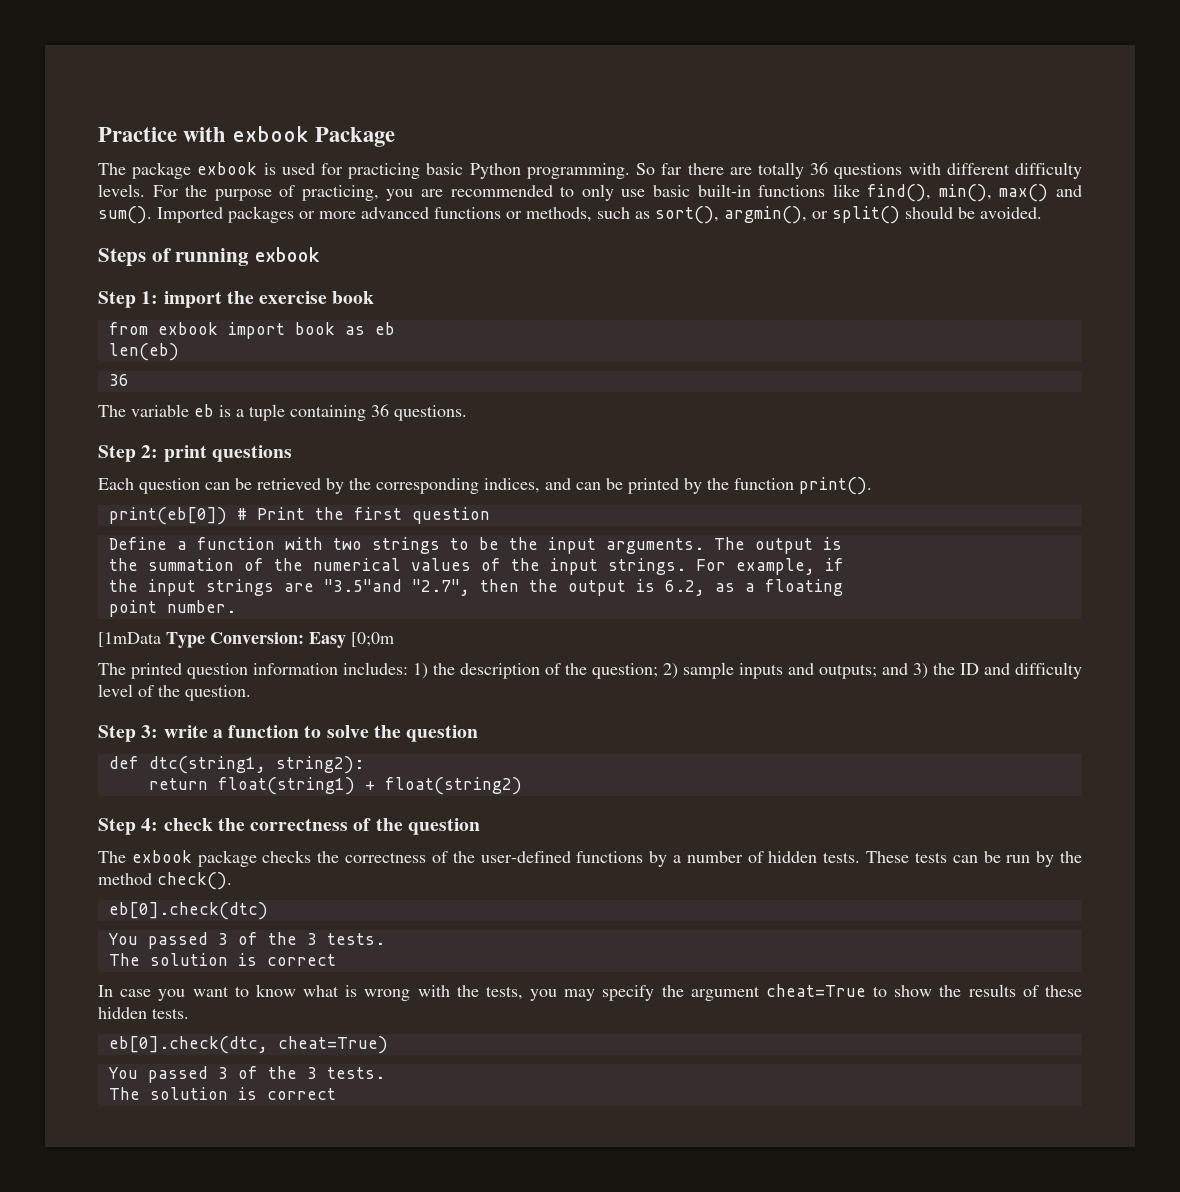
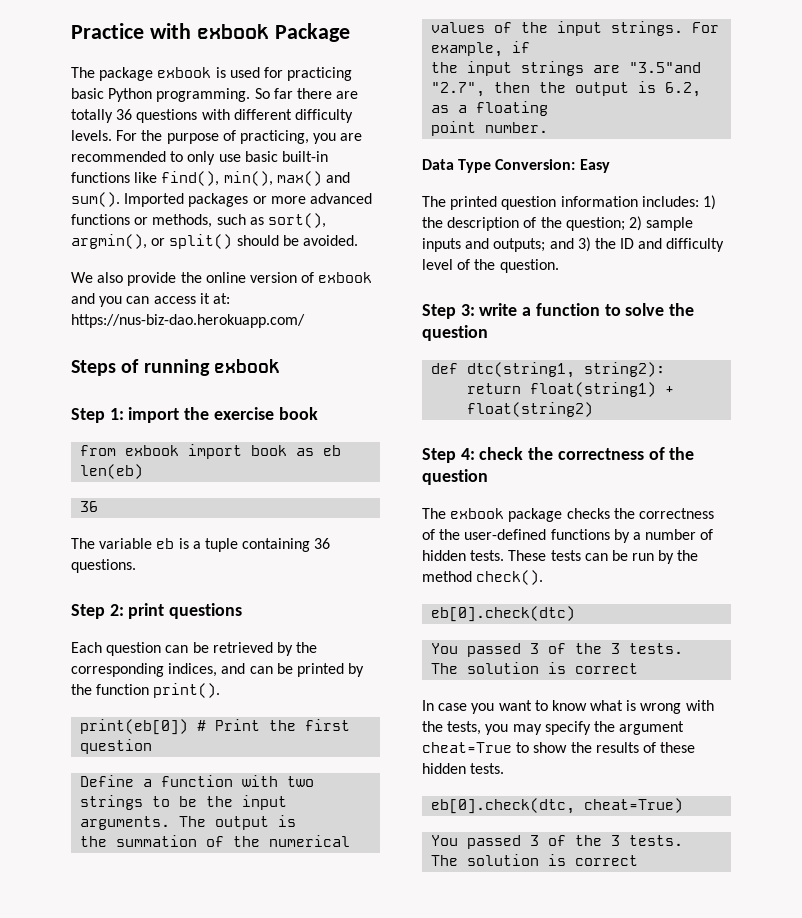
(1042, 213) none -> [71,272,373,286] [71,293,230,307] [71,314,305,328] // We also provide the online version of exbook and you can access it at: https://nus-biz-dao.herokuapp.com/
[98,632,161,647] [1mData -> [422,159,454,170] Data
[351,632,394,647] [0;0m -> (610, 166) none

